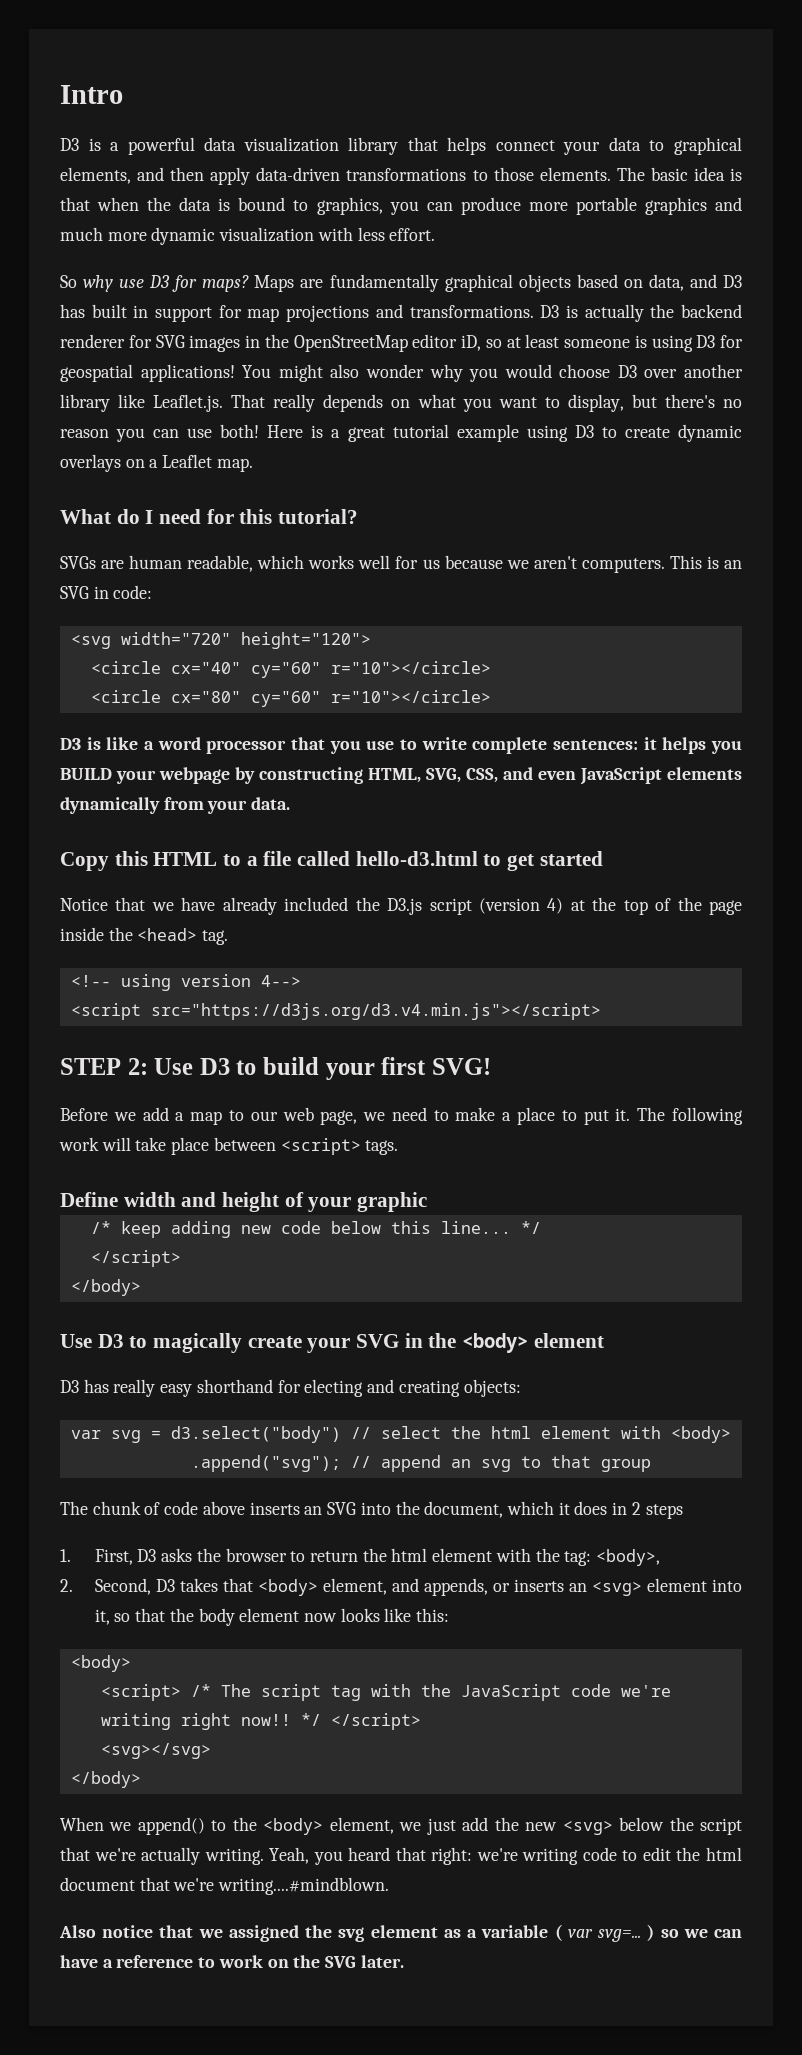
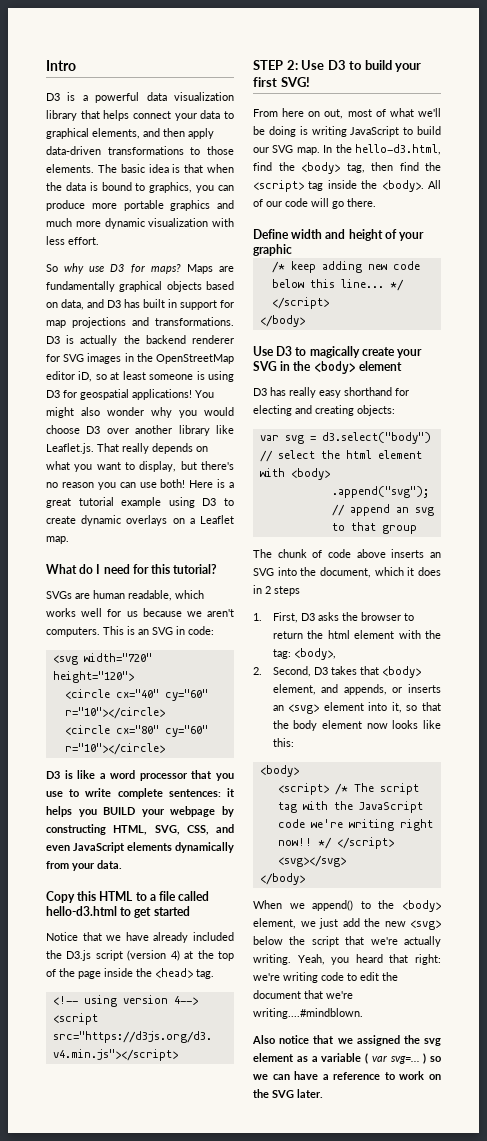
[60,1107,743,1125] [59,1137,399,1155] Before we add a map to our web page, we need to make a place to put it. The following work will take place between <script> tags. -> [253,108,441,119] [253,126,441,137] [253,144,441,155] [253,162,441,174] [253,180,441,192] [253,198,376,209] From here on out, most of what we'll be doing is writing JavaScript to build our SVG map. In the hello-d3.html, find the <body> tag, then find the <script> tag inside the <body>. All of our code will go there.
[706,1847,742,1861] html -> (398, 976) none

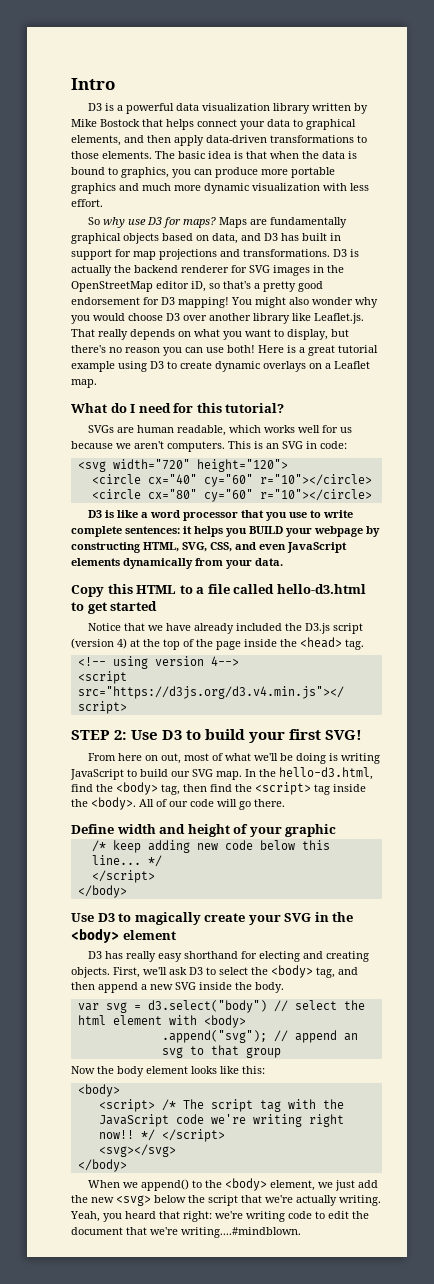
(77, 115) none -> [312,103,369,114] [71,119,140,127] written by Mike Bostock
[110,371,234,382] [46,389,192,400] at least someone is using D3 for geospatial applications! -> [223,281,323,292] [71,297,229,308] that's a pretty good endorsement for D3 mapping!
[357,405,395,416] objects: -> [71,965,358,978] [71,982,284,993] objects. First, we'll ask D3 to select the <body> tag, and then append a new SVG inside the body.
[253,549,441,558] [253,567,441,578] [253,585,300,596] [253,612,414,623] [272,630,441,639] [272,648,336,660] [253,666,421,678] [272,684,441,695] [272,702,441,714] The chunk of code above inserts an SVG into the document, which it does in 2 steps // 1. First, D3 asks the browser to return the html element with the tag: <body>, // 2. Second, D3 takes that <body> element, and appends, or inserts an <svg> element into it, so that -> [71,1066,95,1074] Now
[366,723,388,729] now -> (188, 1070) none
[252,1035,441,1046] [253,1053,441,1064] [253,1071,441,1080] [253,1089,323,1098] // Also notice that we assigned the svg element as a variable ( var svg=... ) so we can have a reference to work on the SVG later. -> (301, 1232) none

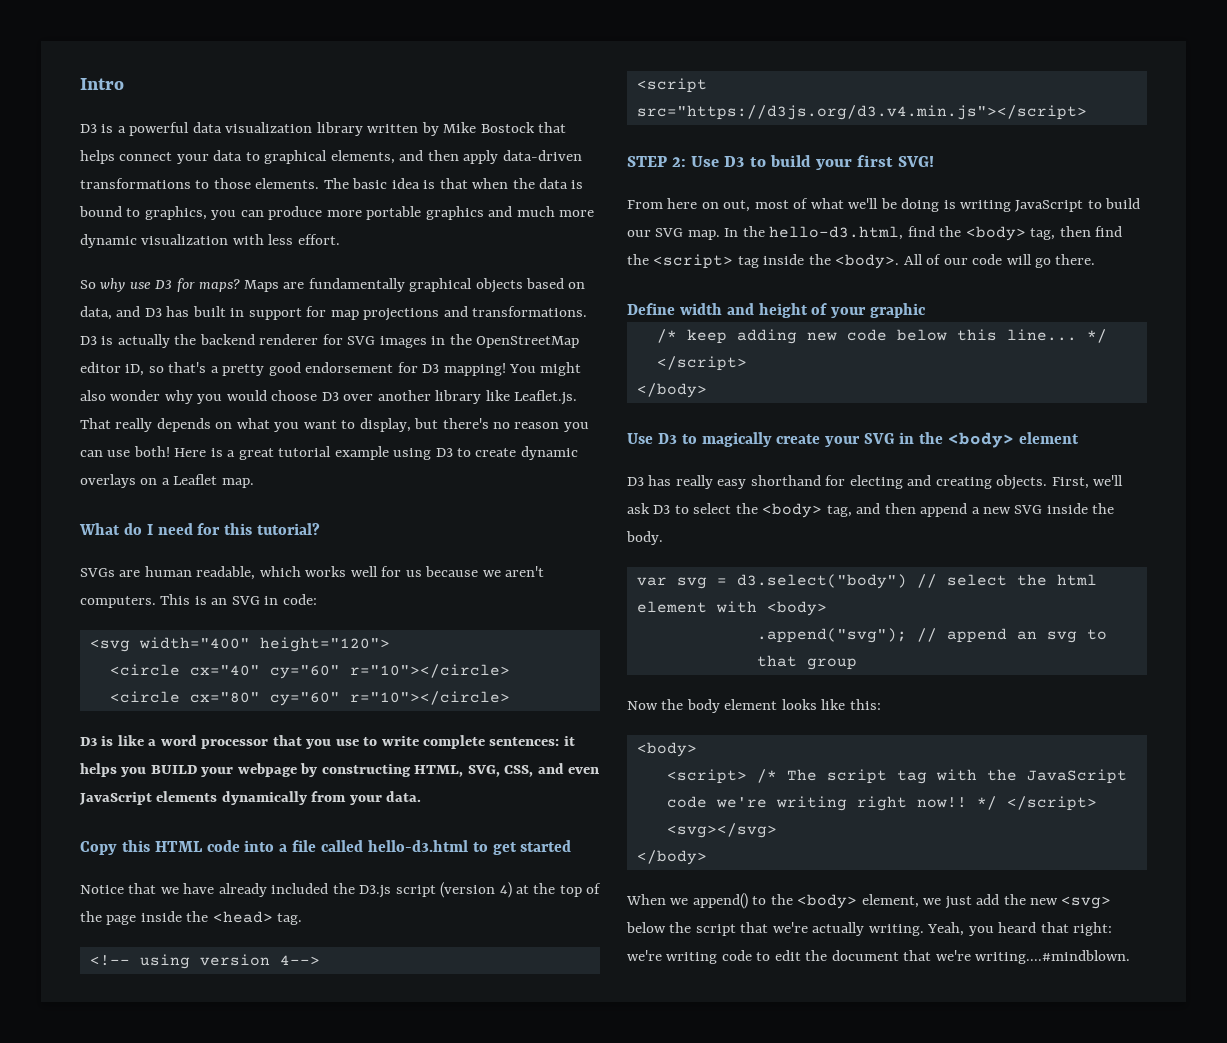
[112,459,190,470] width="720" -> [138,637,250,649] width="400"
[179,585,193,594] to -> [206,840,275,852] code into

